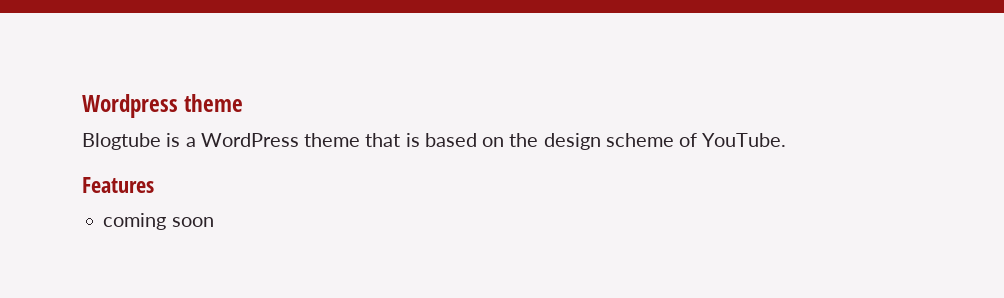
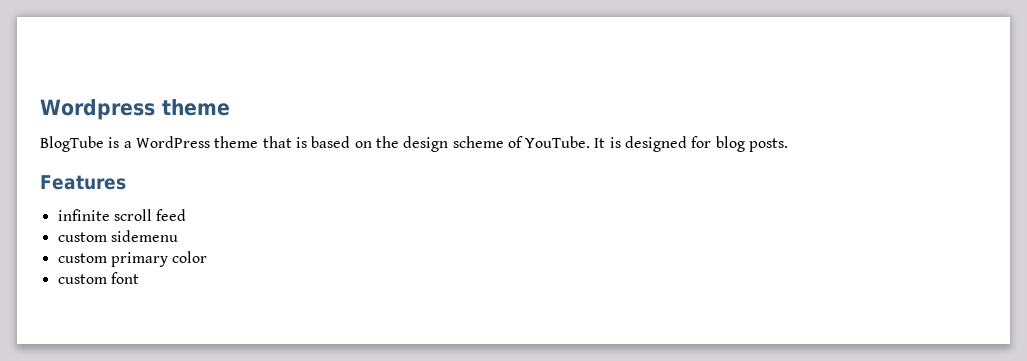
[82,133,161,150] Blogtube -> [40,136,104,152] BlogTube
[82,177,154,193] [103,213,214,230] // Features // coming soon -> [594,136,789,152] [40,175,126,190] [57,209,187,221] [57,230,178,242] [57,251,208,267] [57,272,139,284] It is designed for blog posts. // Features // infinite scroll feed // custom sidemenu // custom primary color // custom font

